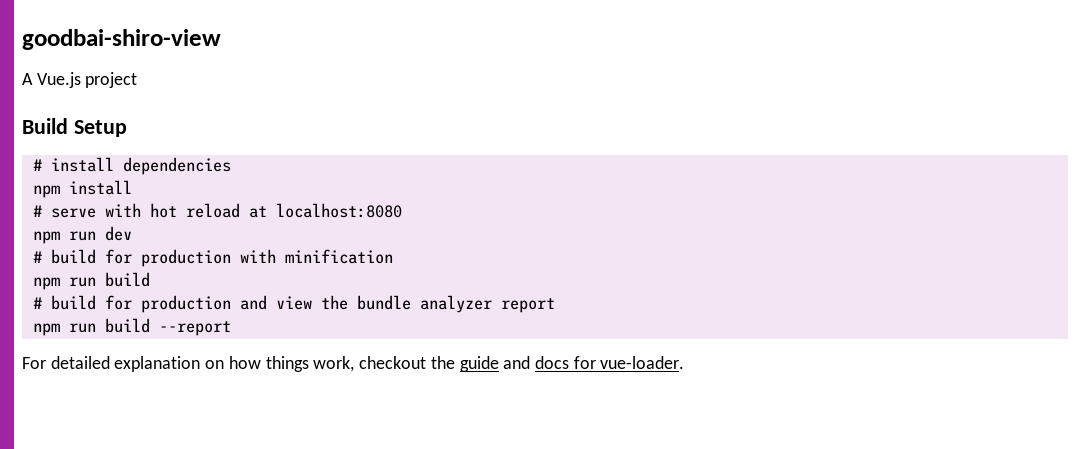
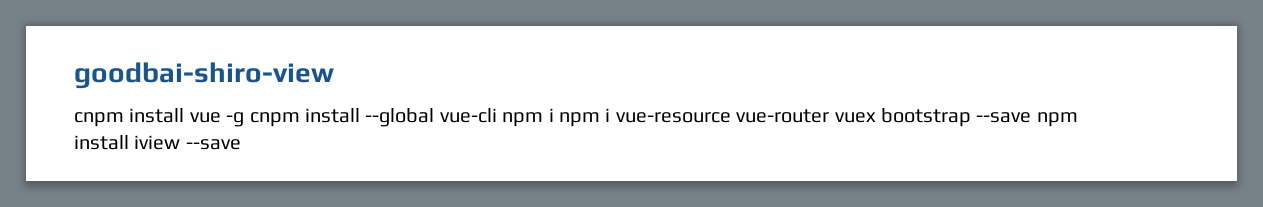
[22,72,138,88] [22,118,127,137] [32,157,231,175] [32,180,132,198] [32,203,402,218] [32,226,132,244] [32,249,393,267] [32,272,150,290] [32,295,555,313] [32,318,231,336] [22,356,685,372] A Vue.js project // Build Setup // # install dependencies // npm install // # serve with hot reload at localhost:8080 // npm run dev // # build for production with minification // npm run build // # build for production and view the bundle analyzer report // npm run build --report // For detailed explanation on how things work, checkout the guide and docs for vue-loader. -> [74,108,1078,127] [74,135,241,150] cnpm install vue -g cnpm install --global vue-cli npm i npm i vue-resource vue-router vuex bootstrap --save npm install iview --save

